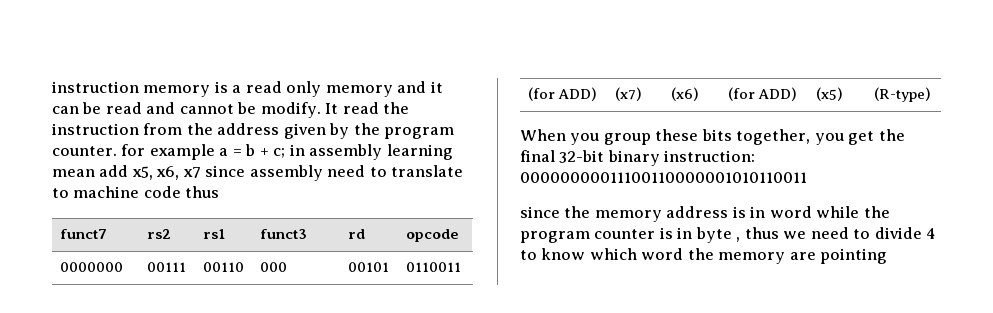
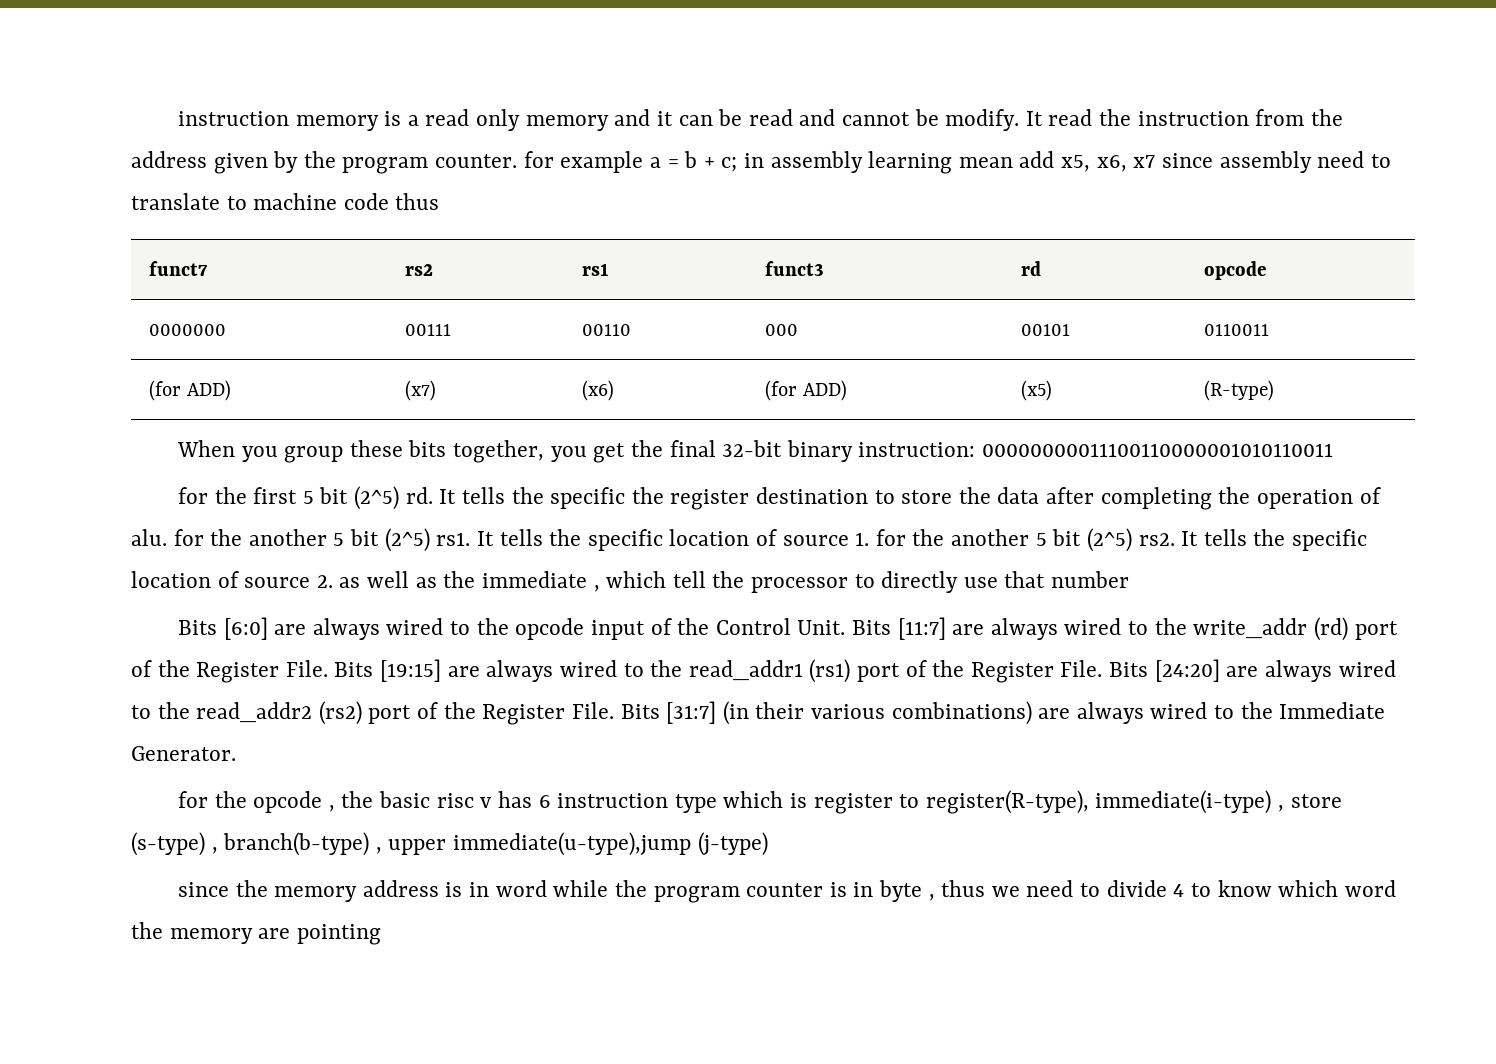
(807, 177) none -> [178,486,1381,510] [131,528,1367,552] [131,571,1130,593] [178,617,1398,641] [131,659,1396,683] [131,701,1386,725] [131,746,236,761] [178,790,1342,814] [131,832,768,856] // for the first 5 bit (2^5) rd. It tells the specific the register destination to store the data after completing the operation of alu. for the another 5 bit (2^5) rs1. It tells the specific location of source 1. for the another 5 bit (2^5) rs2. It tells the specific location of source 2. as well as the immediate , which tell the processor to directly use that number // Bits [6:0] are always wired to the opcode input of the Control Unit. Bits [11:7] are always wired to the write_addr (rd) port of the Register File. Bits [19:15] are always wired to the read_addr1 (rs1) port of the Register File. Bits [24:20] are always wired to the read_addr2 (rs2) port of the Register File. Bits [31:7] (in their various combinations) are always wired to the Immediate Generator. // for the opcode , the basic risc v has 6 instruction type which is register to register(R-type), immediate(i-type) , store (s-type) , branch(b-type) , upper immediate(u-type),jump (j-type)

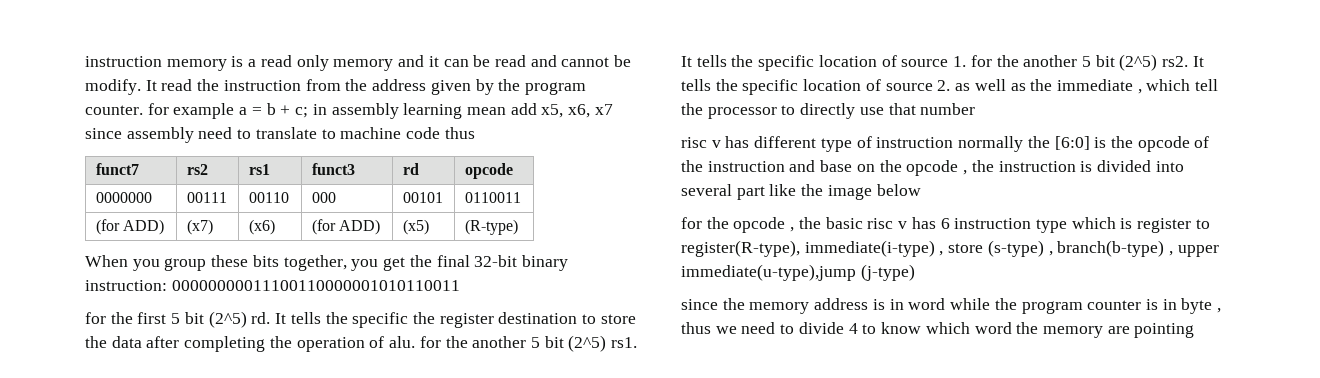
[178,617,1398,641] [131,659,1396,683] [131,701,1386,725] [131,746,236,761] Bits [6:0] are always wired to the opcode input of the Control Unit. Bits [11:7] are always wired to the write_addr (rd) port of the Register File. Bits [19:15] are always wired to the read_addr1 (rs1) port of the Register File. Bits [24:20] are always wired to the read_addr2 (rs2) port of the Register File. Bits [31:7] (in their various combinations) are always wired to the Immediate Generator. -> [681,136,1210,152] [681,160,1184,176] [681,184,921,200] risc v has different type of instruction normally the [6:0] is the opcode of the instruction and base on the opcode , the instruction is divided into several part like the image below

